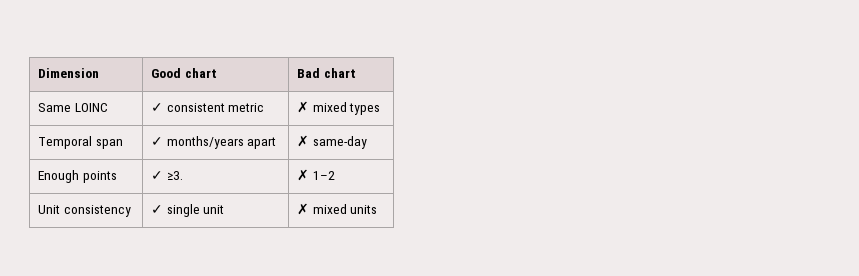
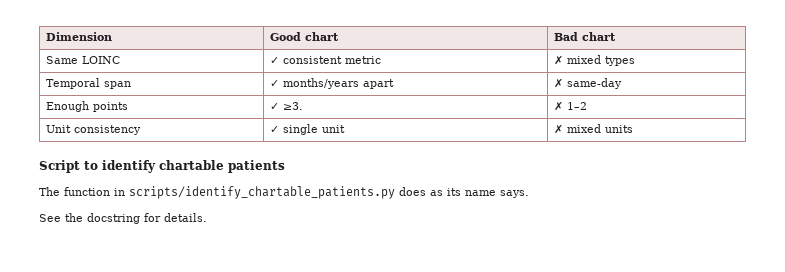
(378, 209) none -> [39,160,285,173] [39,186,529,199] [39,213,207,224] // Script to identify chartable patients // The function in scripts/identify_chartable_patients.py does as its name says. // See the docstring for details.

